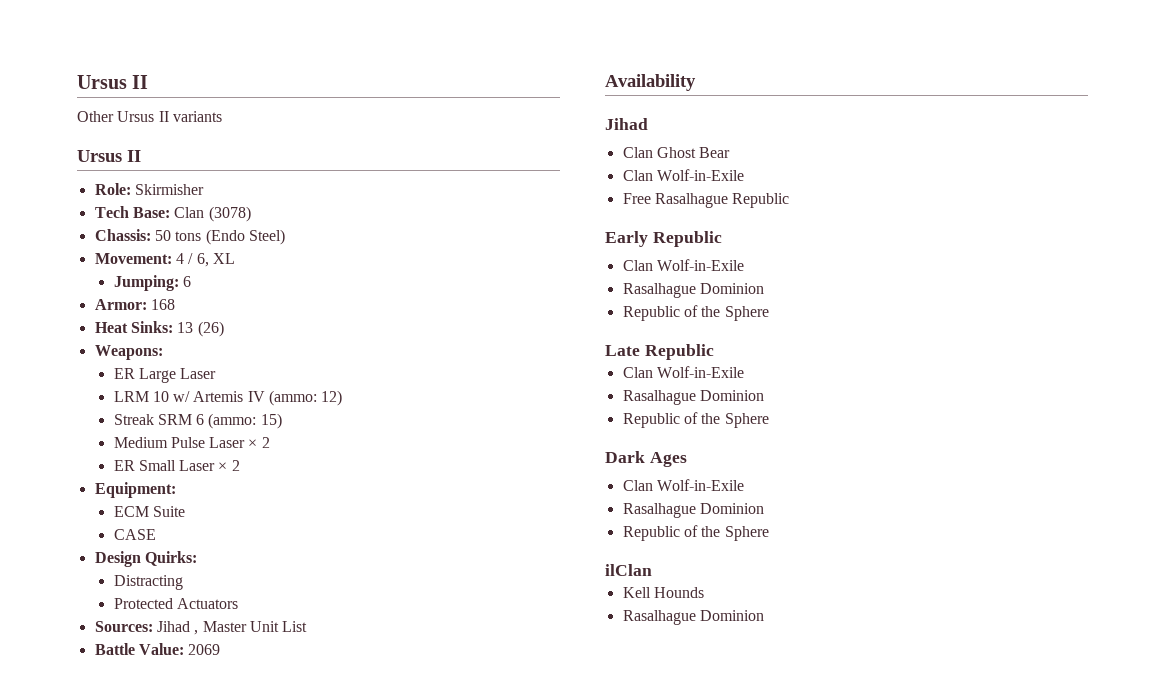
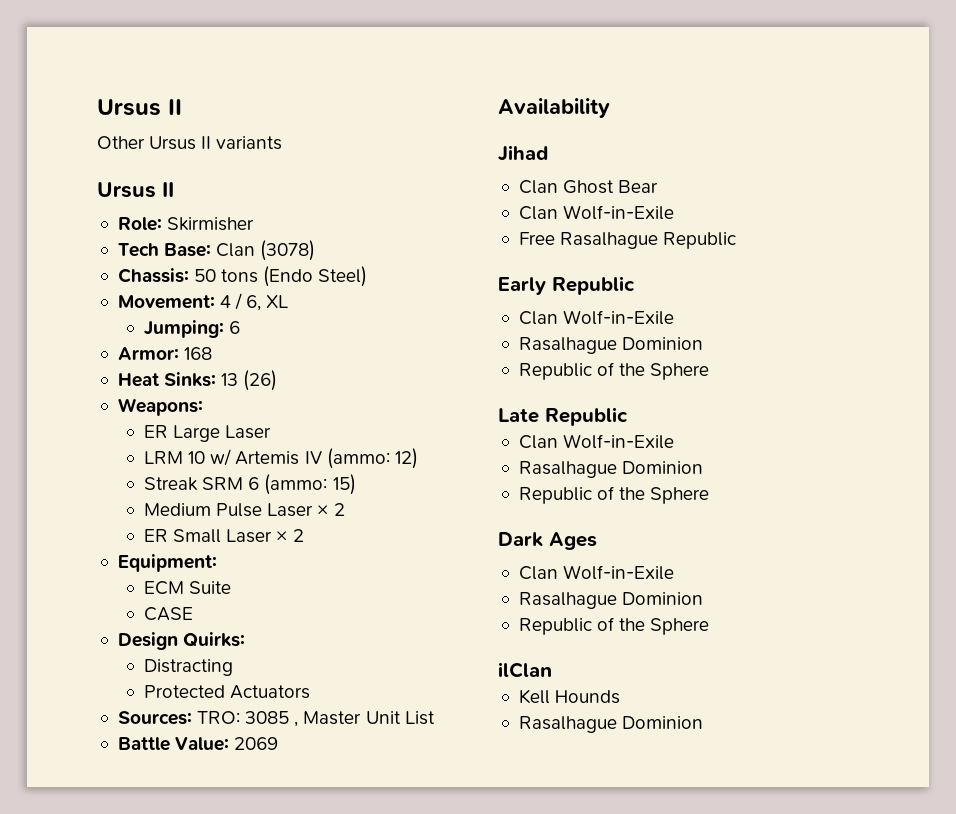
[156,621,190,632] Jihad -> [197,711,290,724] TRO: 3085

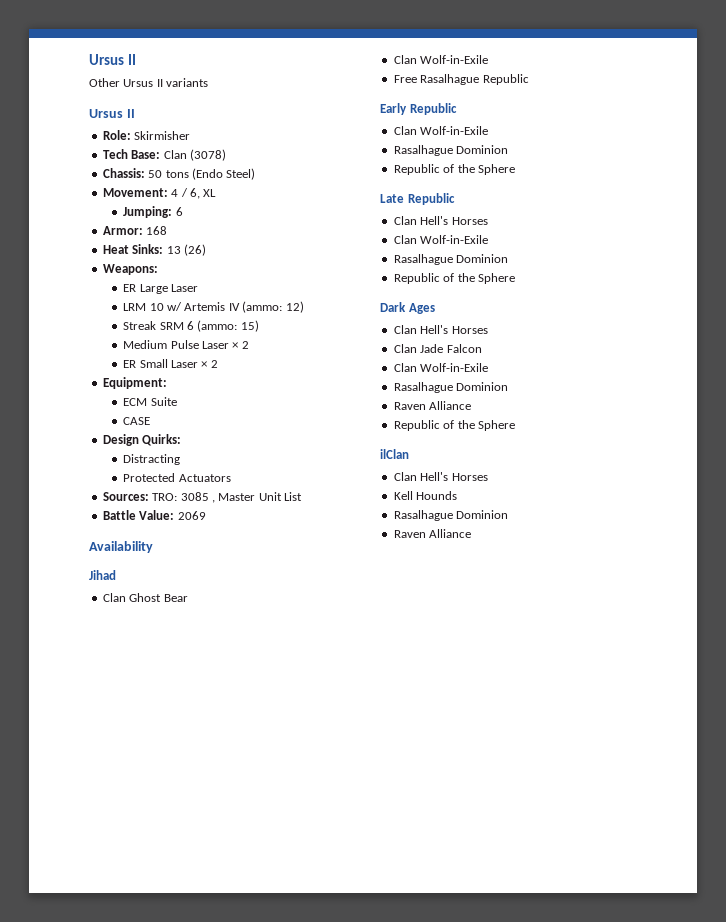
(628, 416) none -> [393,216,488,225] // Clan Hell's Horses
[518,565,675,580] [518,592,704,609] // Clan Wolf-in-Exile // Rasalhague Dominion -> [393,325,488,334] [393,344,482,353] [393,363,489,372] [393,382,509,393] [393,401,472,410] // Clan Hell's Horses // Clan Jade Falcon // Clan Wolf-in-Exile // Rasalhague Dominion // Raven Alliance
(552, 670) none -> [393,472,488,481] // Clan Hell's Horses
(704, 722) none -> [393,529,472,538] // Raven Alliance

